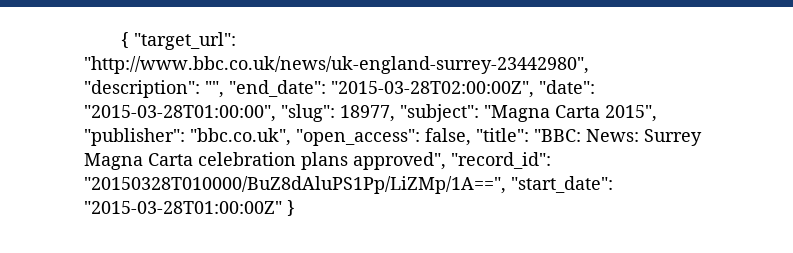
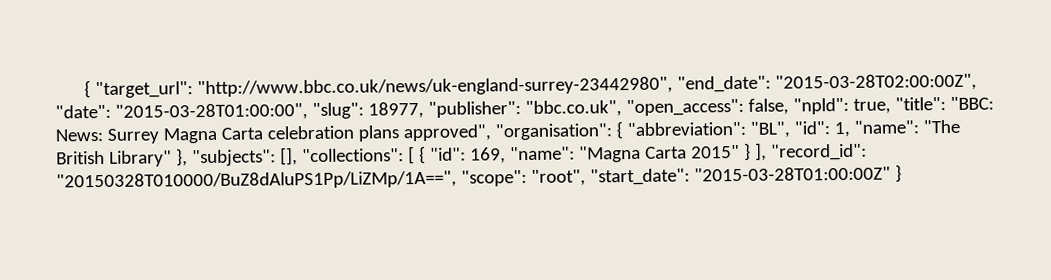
[84,80,224,98] "description": "", -> (673, 87) none
[400,104,657,122] "subject": "Magna Carta 2015", -> (424, 110) none
(471, 137) none -> [792,97,891,115] "npld": true,
[451,152,551,169] [84,176,506,194] "record_id": "20150328T010000/BuZ8dAluPS1Pp/LiZMp/1A==", -> [494,119,960,141] [56,142,867,167] [56,169,586,191] "organisation": { "abbreviation": "BL", "id": 1, "name": "The British Library" }, "subjects": [], "collections": [ { "id": 169, "name": "Magna Carta 2015" } ], "record_id": "20150328T010000/BuZ8dAluPS1Pp/LiZMp/1A==", "scope": "root",

